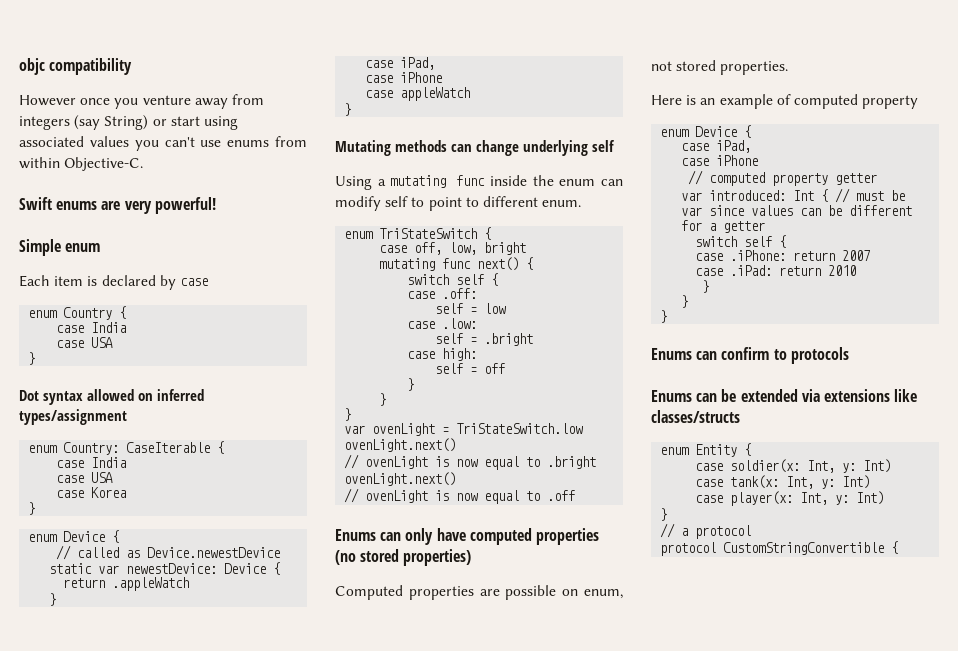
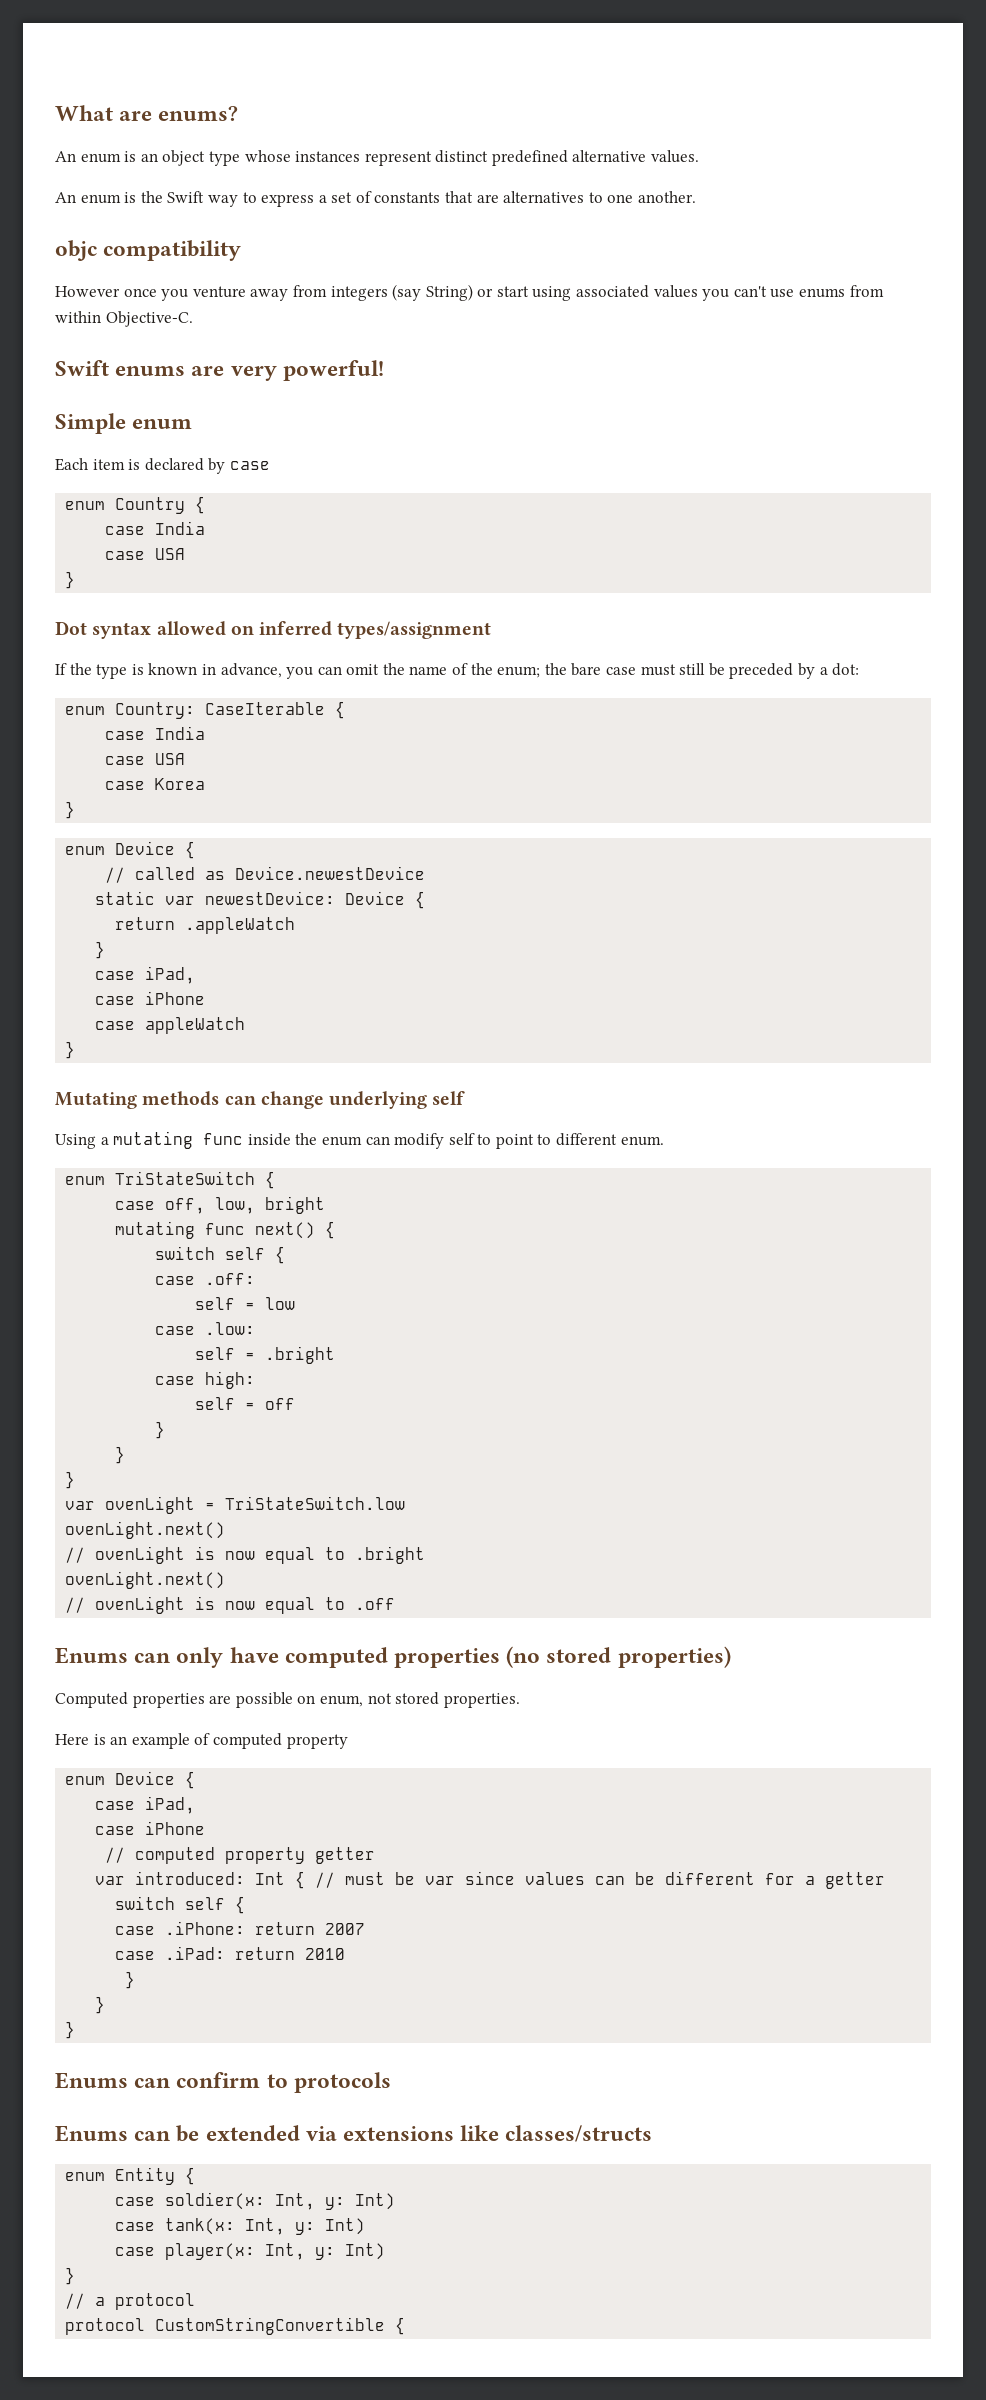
(19, 66) none -> [55,105,239,121] [55,150,700,166] [55,191,697,207] What are enums? // An enum is an object type whose instances represent distinct predefined alternative values. // An enum is the Swift way to express a set of constants that are alternatives to one another. //
(127, 417) none -> [55,663,860,679] // If the type is known in advance, you can omit the name of the enum; the bare case must still be preceded by a dot:

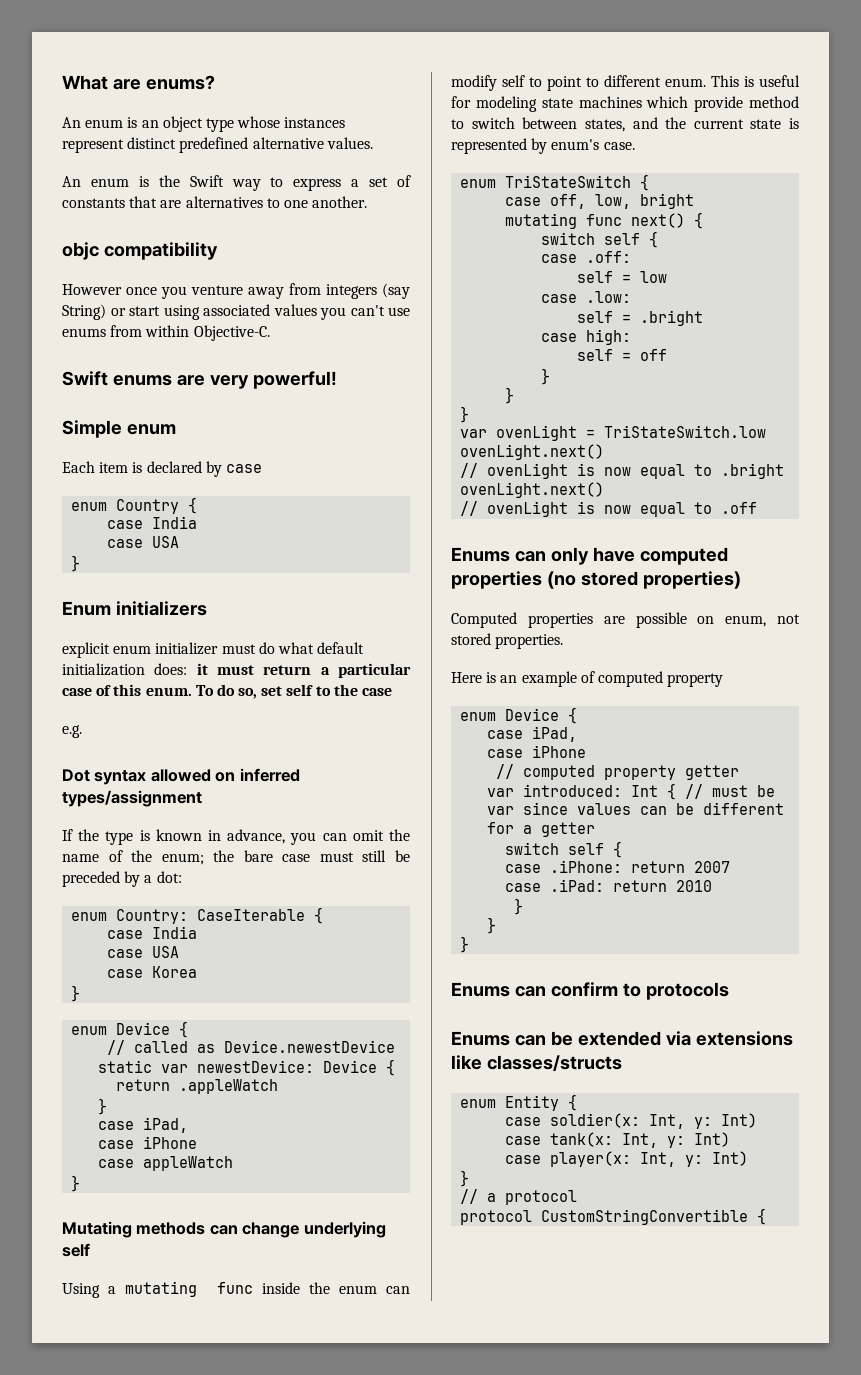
(76, 580) none -> [62,601,207,616] [62,642,365,658] [62,663,411,678] [62,684,393,699] [62,725,82,738] // Enum initializers // explicit enum initializer must do what default initialization does: it must return a particular case of this enum. To do so, set self to the case // e.g.
(664, 1141) none -> [711,75,800,87] [451,96,799,112] [451,117,799,132] [451,138,635,154] This is useful for modeling state machines which provide method to switch between states, and the current state is represented by enum's case.

